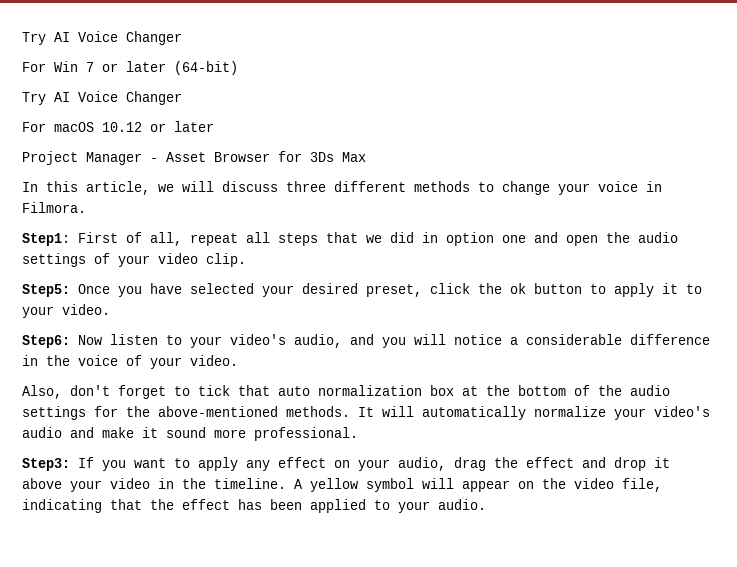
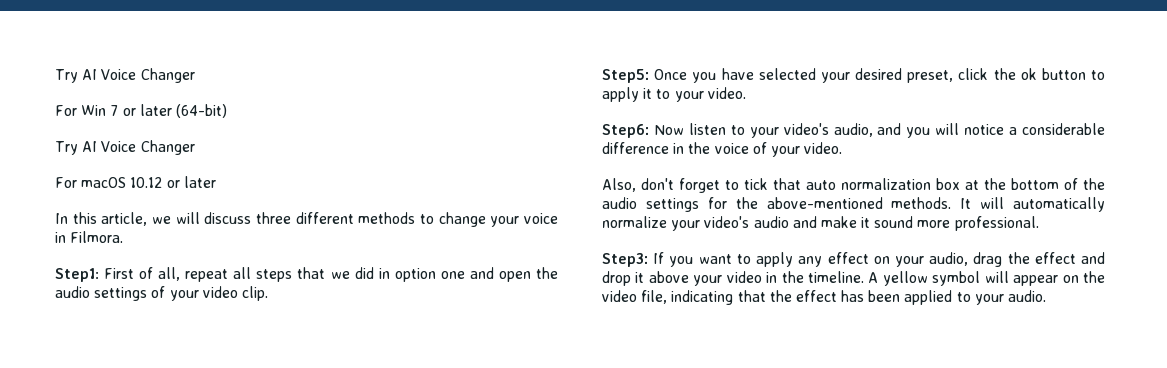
[22,151,366,165] // Project Manager - Asset Browser for 3Ds Max -> (216, 182) none

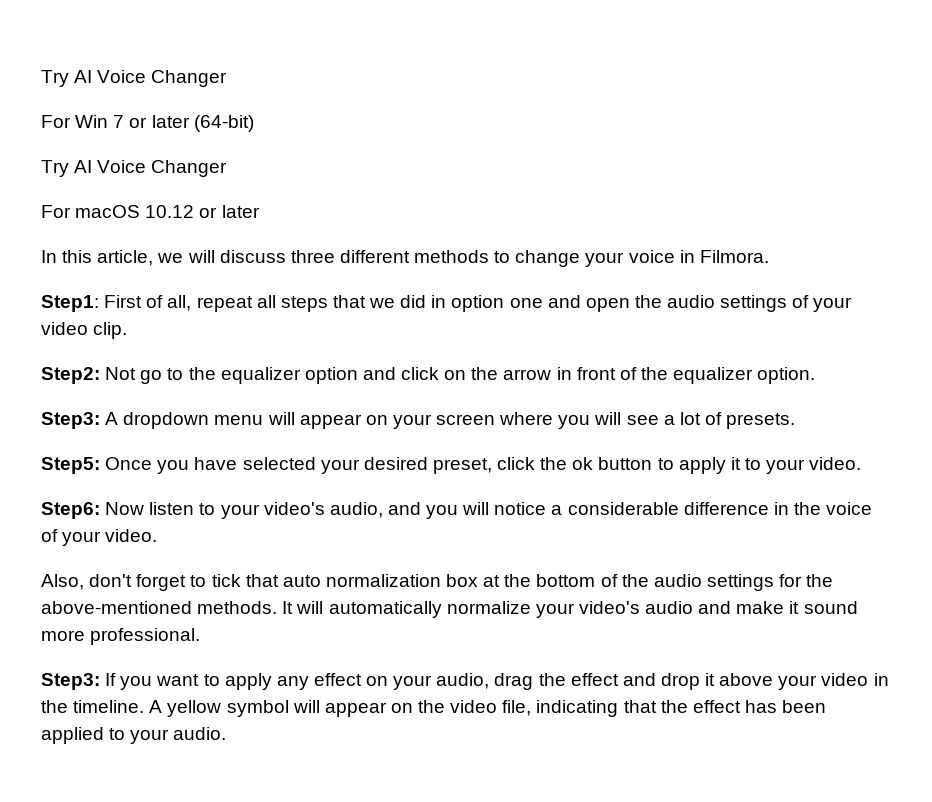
(268, 293) none -> [41,367,816,384] [41,412,796,429] // Step2: Not go to the equalizer option and click on the arrow in front of the equalizer option. // Step3: A dropdown menu will appear on your screen where you will see a lot of presets.

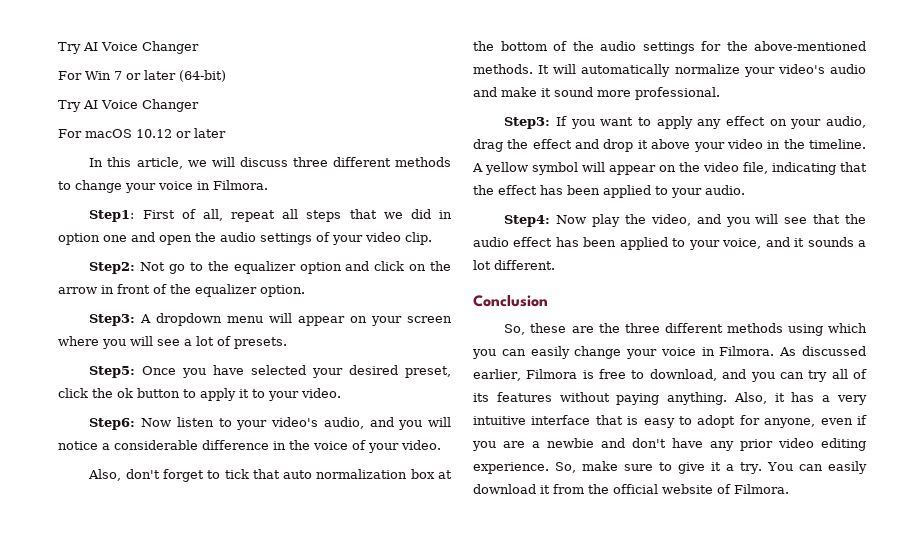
(227, 733) none -> [504,214,866,227] [473,237,866,250] [473,260,555,270] [473,295,548,307] [504,323,867,336] [472,346,866,359] [473,369,867,382] [473,392,867,405] [473,415,867,428] [472,438,866,451] [473,461,868,474] [473,484,789,494] // Step4: Now play the video, and you will see that the audio effect has been applied to your voice, and it sounds a lot different. // Conclusion // So, these are the three different methods using which you can easily change your voice in Filmora. As discussed earlier, Filmora is free to download, and you can try all of its features without paying anything. Also, it has a very intuitive interface that is easy to adopt for anyone, even if you are a newbie and don't have any prior video editing experience. So, make sure to give it a try. You can easily download it from the official website of Filmora.

